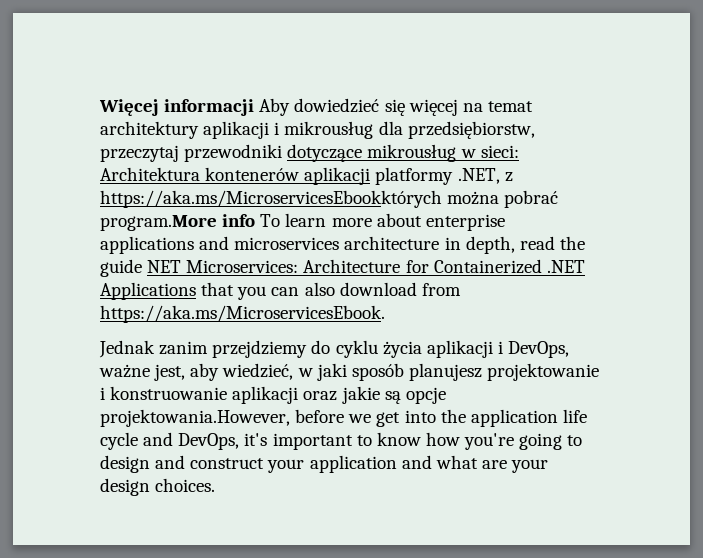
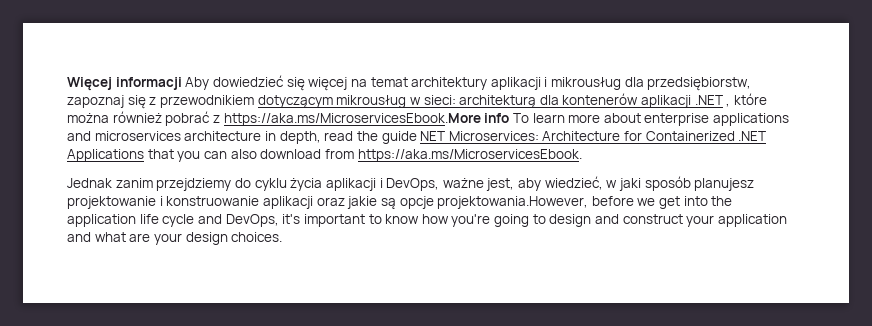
[100,144,519,162] [100,167,513,185] [100,190,559,208] [100,215,217,231] przeczytaj przewodniki dotyczące mikrousług w sieci: Architektura kontenerów aplikacji platformy .NET, z https://aka.ms/MicroservicesEbookktórych można pobrać program.More -> [67,93,768,109] [67,111,481,126] zapoznaj się z przewodnikiem dotyczącym mikrousług w sieci: architekturą dla kontenerów aplikacji .NET , które można również pobrać z https://aka.ms/MicroservicesEbook.More

